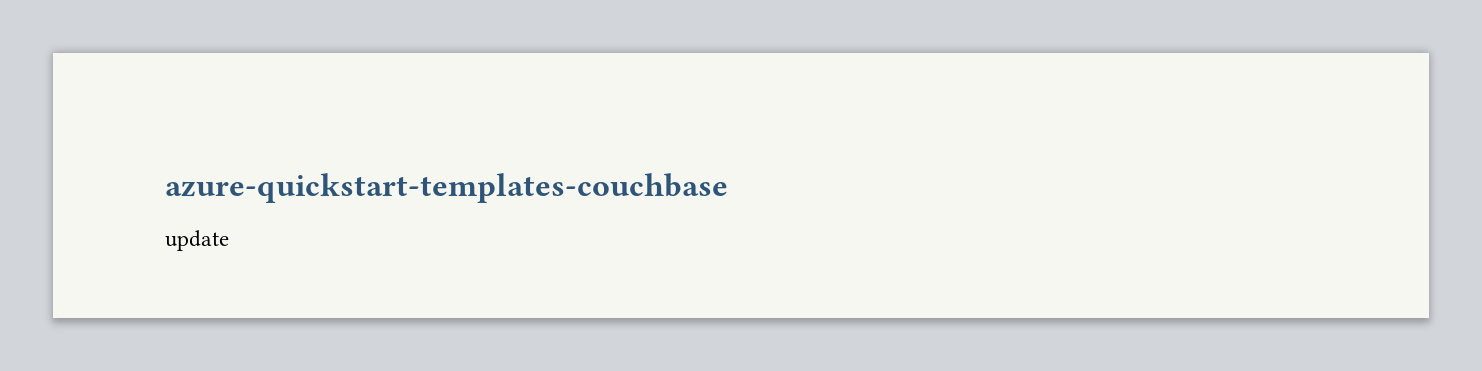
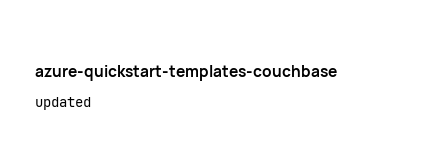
[165,230,229,251] update -> [35,97,91,110] updated

